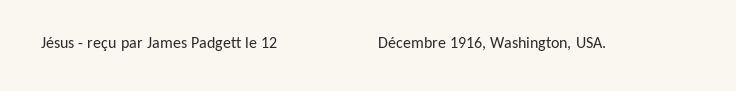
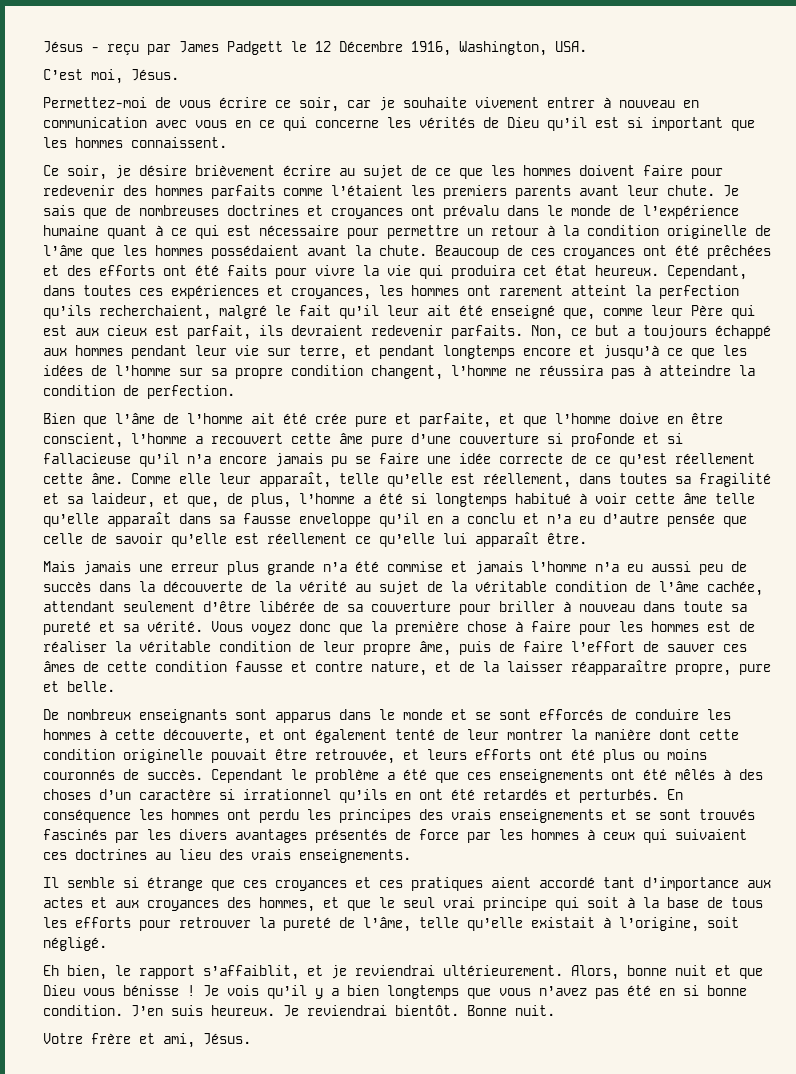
(606, 42) none -> [43,69,179,84] [43,97,699,112] [43,117,755,131] [43,137,227,148] [43,165,723,180] [43,185,739,199] [43,205,739,219] [43,225,771,239] [43,245,771,259] [43,265,747,280] [43,285,739,300] [43,305,755,320] [43,325,771,340] [43,345,747,360] [43,365,755,380] [43,385,235,399] [43,413,723,428] [43,433,683,448] [43,453,755,467] [43,472,771,488] [43,493,755,508] [43,512,747,527] [43,532,587,547] [43,561,747,575] [43,581,763,596] [43,601,747,615] [43,621,755,635] [43,641,747,656] [43,660,771,676] [43,681,115,692] [43,709,731,723] [43,729,739,744] [43,749,707,764] [43,769,763,783] [43,789,683,803] [43,809,755,823] [43,829,747,843] [43,849,411,863] [43,877,771,891] [43,897,763,912] [43,917,739,932] [43,937,107,951] [43,965,763,980] [43,985,747,999] [43,1005,555,1017] [43,1033,251,1048] // C’est moi, Jésus. // Permettez-moi de vous écrire ce soir, car je souhaite vivement entrer à nouveau en communication avec vous en ce qui concerne les vérités de Dieu qu’il est si important que les hommes connaissent. // Ce soir, je désire brièvement écrire au sujet de ce que les hommes doivent faire pour redevenir des hommes parfaits comme l’étaient les premiers parents avant leur chute. Je sais que de nombreuses doctrines et croyances ont prévalu dans le monde de l’expérience humaine quant à ce qui est nécessaire pour permettre un retour à la condition originelle de l’âme que les hommes possédaient avant la chute. Beaucoup de ces croyances ont été prêchées et des efforts ont été faits pour vivre la vie qui produira cet état heureux. Cependant, dans toutes ces expériences et croyances, les hommes ont rarement atteint la perfection qu’ils recherchaient, malgré le fait qu’il leur ait été enseigné que, comme leur Père qui est aux cieux est parfait, ils devraient redevenir parfaits. Non, ce but a toujours échappé aux hommes pendant leur vie sur terre, et pendant longtemps encore et jusqu’à ce que les idées de l’homme sur sa propre condition changent, l’homme ne réussira pas à atteindre la condition de perfection. // Bien que l’âme de l’homme ait été crée pure et parfaite, et que l’homme doive en être conscient, l’homme a recouvert cette âme pure d’une couverture si profonde et si fallacieuse qu’il n’a encore jamais pu se faire une idée correcte de ce qu’est réellement cette âme. Comme elle leur apparaît, telle qu’elle est réellement, dans toutes sa fragilité et sa laideur, et que, de plus, l’homme a été si longtemps habitué à voir cette âme telle qu’elle apparaît dans sa fausse enveloppe qu’il en a conclu et n’a eu d’autre pensée que celle de savoir qu’elle est réellement ce qu’elle lui apparaît être. // Mais jamais une erreur plus grande n’a été commise et jamais l’homme n’a eu aussi peu de succès dans la découverte de la vérité au sujet de la véritable condition de l’âme cachée, attendant seulement d’être libérée de sa couverture pour briller à nouveau dans toute sa pureté et sa vérité. Vous voyez donc que la première chose à faire pour les hommes est de réaliser la véritable condition de leur propre âme, puis de faire l’effort de sauver ces âmes de cette condition fausse et contre nature, et de la laisser réapparaître propre, pure et belle. // De nombreux enseignants sont apparus dans le monde et se sont efforcés de conduire les hommes à cette découverte, et ont également tenté de leur montrer la manière dont cette condition originelle pouvait être retrouvée, et leurs efforts ont été plus ou moins couronnés de succès. Cependant le problème a été que ces enseignements ont été mêlés à des choses d’un caractère si irrationnel qu’ils en ont été retardés et perturbés. En conséquence les hommes ont perdu les principes des vrais enseignements et se sont trouvés fascinés par les divers avantages présentés de force par les hommes à ceux qui suivaient ces doctrines au lieu des vrais enseignements. // Il semble si étrange que ces croyances et ces pratiques aient accordé tant d’importance aux actes et aux croyances des hommes, et que le seul vrai principe qui soit à la base de tous les efforts pour retrouver la pureté de l’âme, telle qu’elle existait à l’origine, soit négligé. // Eh bien, le rapport s’affaiblit, et je reviendrai ultérieurement. Alors, bonne nuit et que Dieu vous bénisse ! Je vois qu’il y a bien longtemps que vous n’avez pas été en si bonne condition. J’en suis heureux. Je reviendrai bientôt. Bonne nuit. // Votre frère et ami, Jésus.

